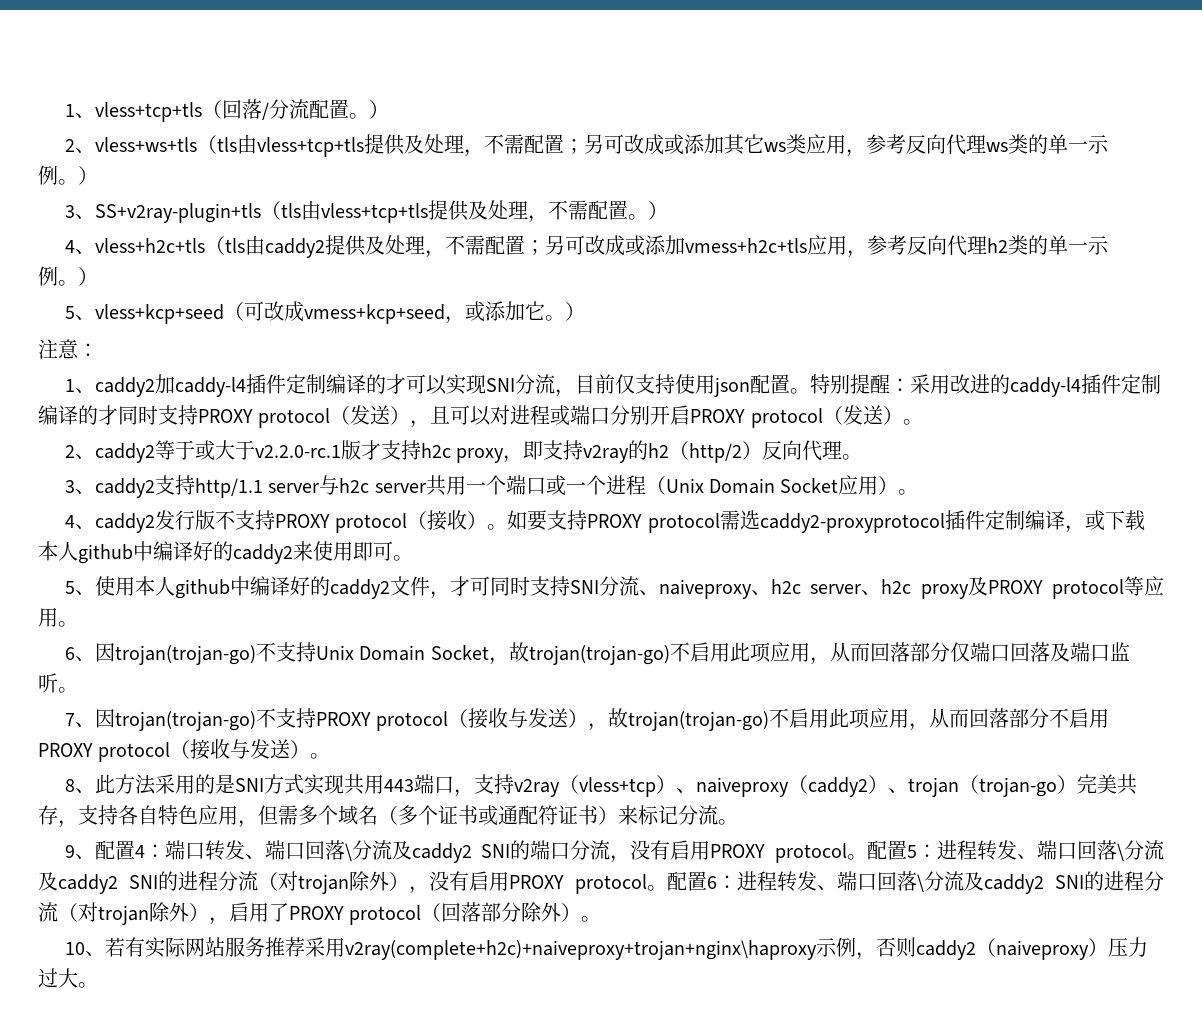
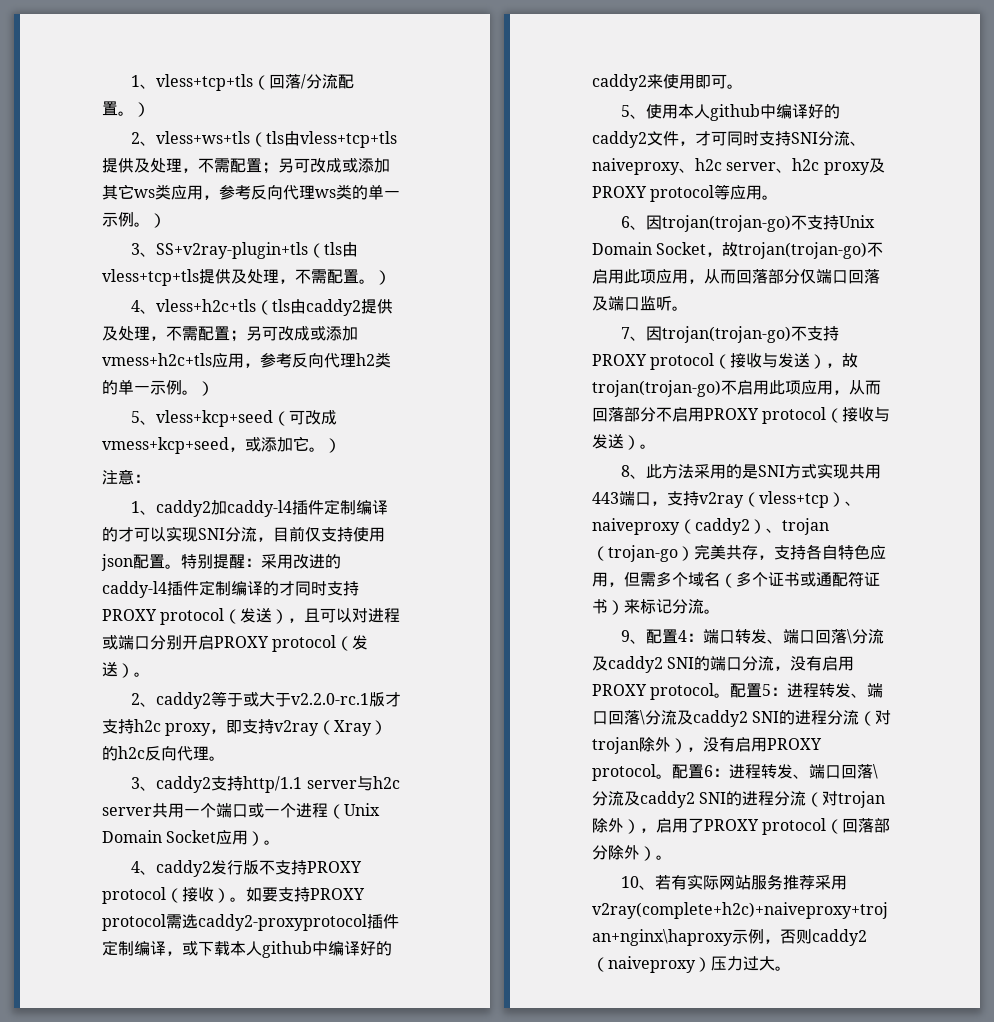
[628,440,763,463] 的h2（http/2） -> [318,720,388,736] [102,746,145,761] （Xray）的h2c

